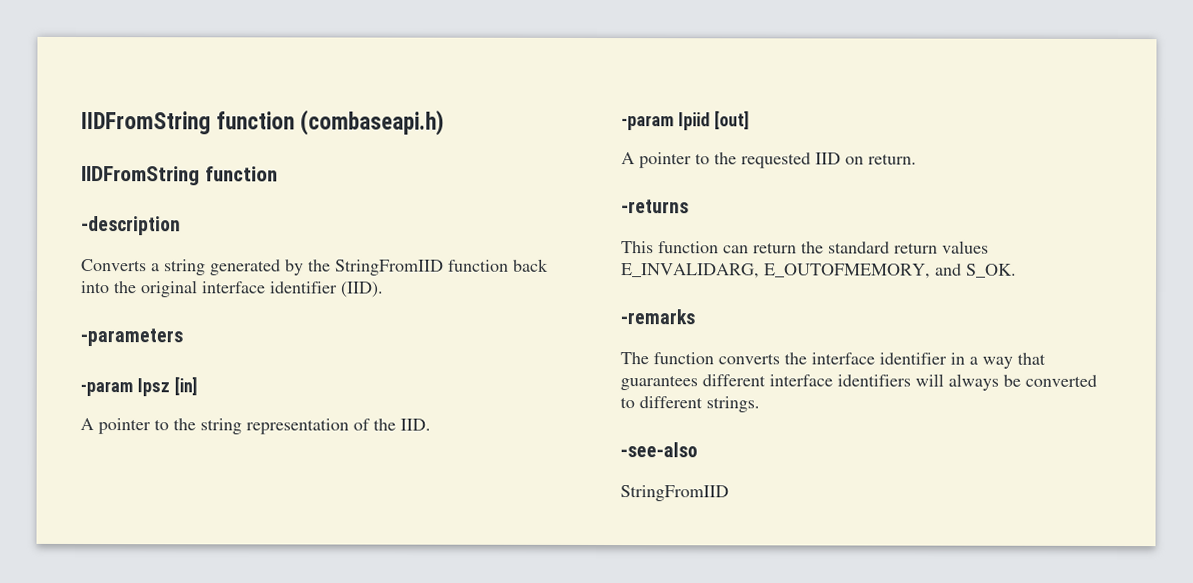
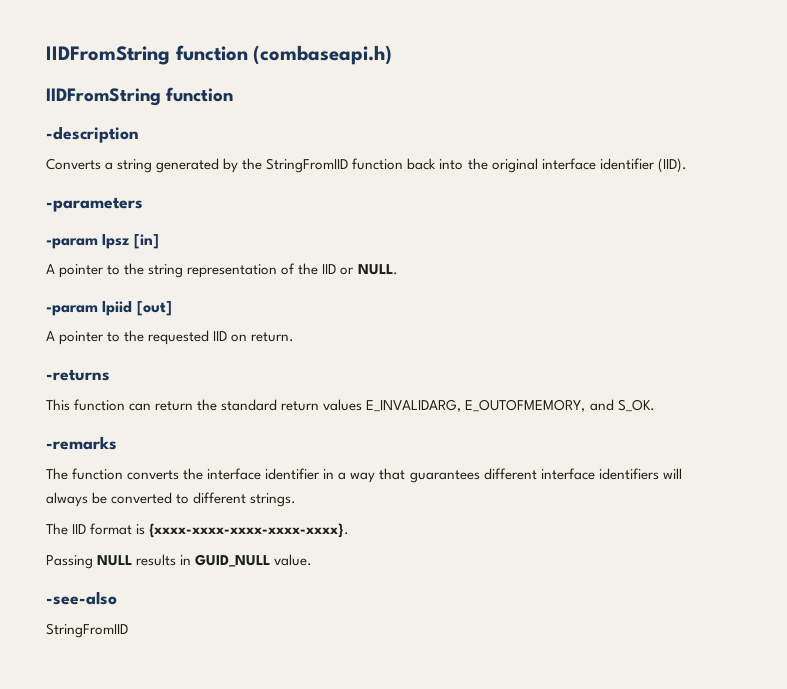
[400,418,431,431] IID. -> [322,264,398,275] IID or NULL.
(760, 404) none -> [46,523,350,538] [46,554,313,569] // The IID format is {xxxx-xxxx-xxxx-xxxx-xxxx}. // Passing NULL results in GUID_NULL value.

